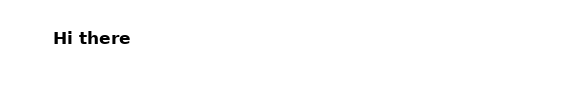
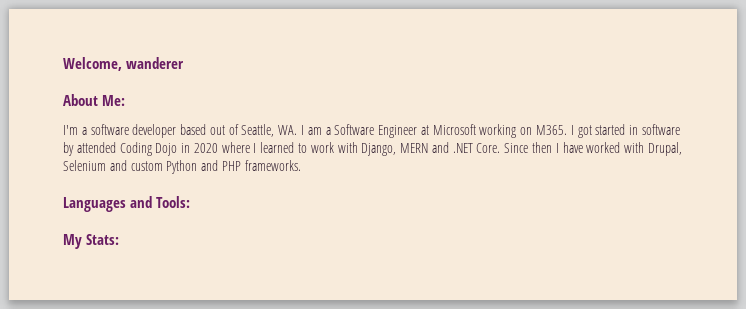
[53,31,131,44] Hi there -> [63,57,185,71] [63,94,126,106] [63,124,680,138] [63,142,682,156] [63,160,301,174] [63,196,191,212] [63,234,120,249] Welcome, wanderer // About Me: // I'm a software developer based out of Seattle, WA. I am a Software Engineer at Microsoft working on M365. I got started in software by attended Coding Dojo in 2020 where I learned to work with Django, MERN and .NET Core. Since then I have worked with Drupal, Selenium and custom Python and PHP frameworks. // Languages and Tools: // My Stats:

